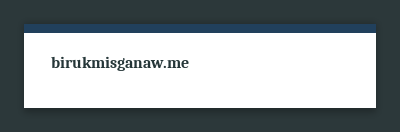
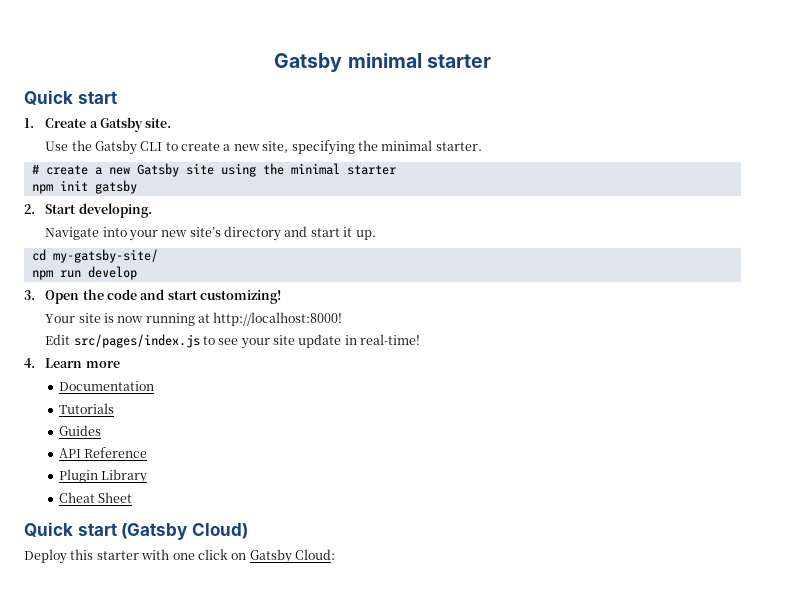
[51,56,189,71] birukmisganaw.me -> [274,53,491,72] [24,90,117,105] [24,117,172,132] [45,140,482,155] [31,163,396,177] [31,180,137,194] [24,203,152,218] [45,226,376,241] [31,249,158,263] [31,266,137,280] [24,289,282,304] [45,312,343,326] [45,334,421,349] [24,358,120,368] [58,381,154,391] [58,403,114,414] [58,425,101,436] [58,447,148,458] [58,469,148,484] [58,492,133,503] [24,522,248,540] [24,549,335,564] Gatsby minimal starter // Quick start // 1. Create a Gatsby site. // Use the Gatsby CLI to create a new site, specifying the minimal starter. // # create a new Gatsby site using the minimal starter // npm init gatsby // 2. Start developing. // Navigate into your new site’s directory and start it up. // cd my-gatsby-site/ // npm run develop // 3. Open the code and start customizing! // Your site is now running at http://localhost:8000! // Edit src/pages/index.js to see your site update in real-time! // 4. Learn more // Documentation // Tutorials // Guides // API Reference // Plugin Library // Cheat Sheet // Quick start (Gatsby Cloud) // Deploy this starter with one click on Gatsby Cloud:

